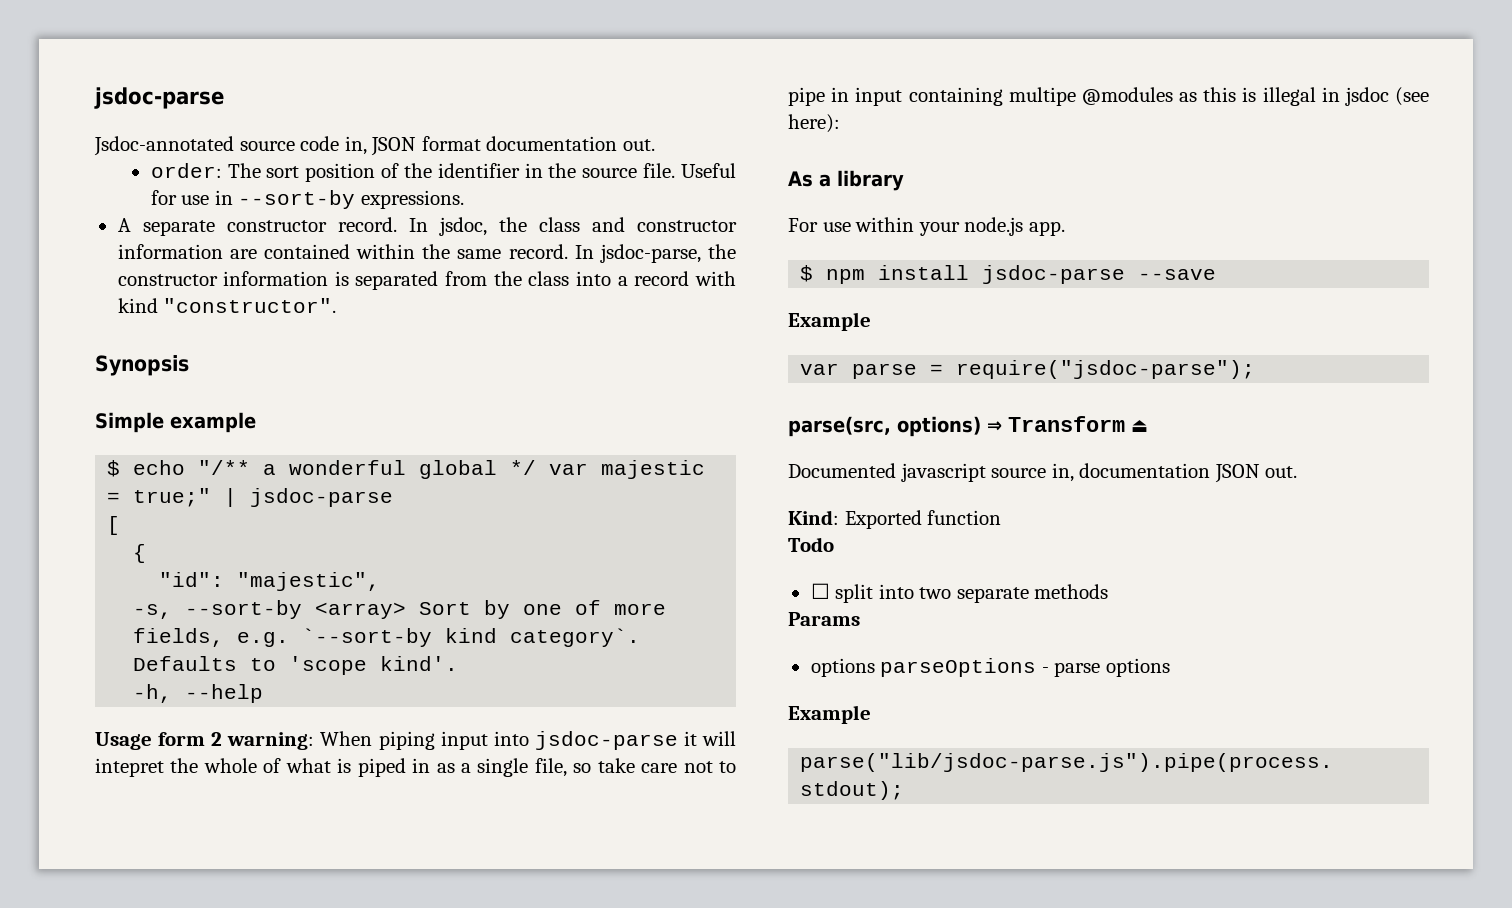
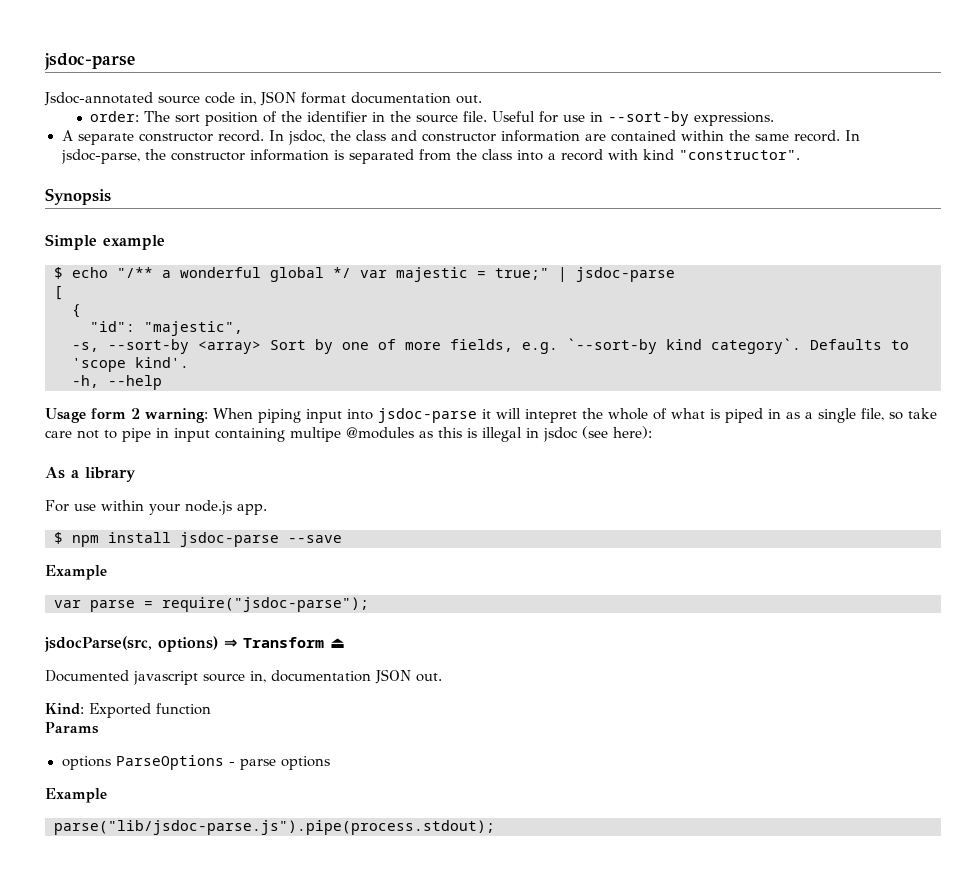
[788,416,891,437] parse(src, -> [44,636,152,652] jsdocParse(src,
[788,537,834,552] [810,583,1109,603] // Todo // ☐ split into two separate methods -> (211, 709) none
[880,658,1037,677] parseOptions -> [115,755,224,770] ParseOptions

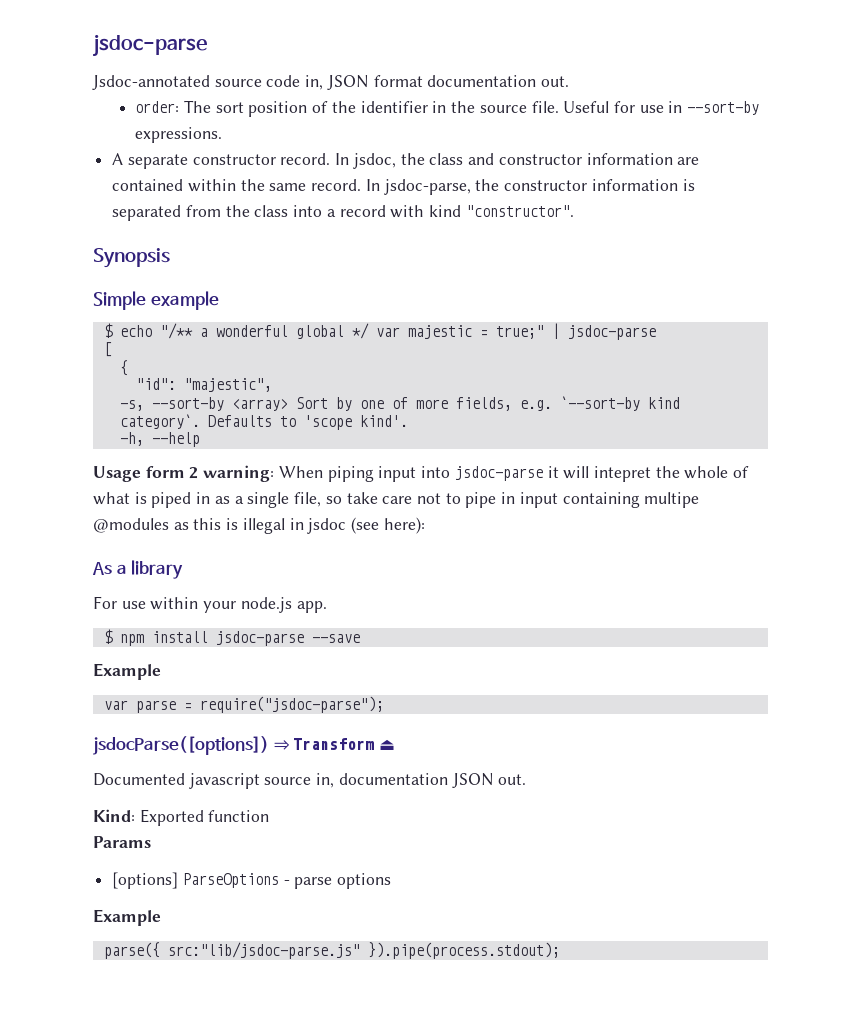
[44,636,218,652] jsdocParse(src, options) -> [93,736,269,755] jsdocParse([options])
[61,756,111,770] options -> [112,872,179,889] [options]
[54,820,495,835] parse("lib/jsdoc-parse.js").pipe(process.stdout); -> [103,942,560,959] parse({ src:"lib/jsdoc-parse.js" }).pipe(process.stdout);

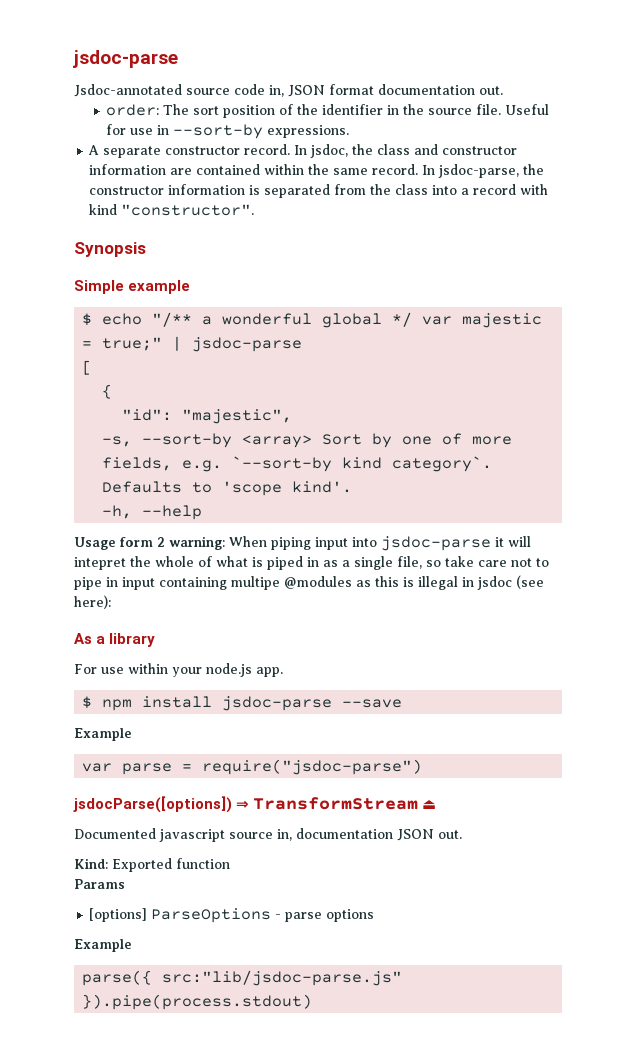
[199,696,384,713] require("jsdoc-parse"); -> [202,759,423,775] require("jsdoc-parse")
[293,738,375,750] Transform -> [253,797,419,810] TransformStream
[367,942,560,959] }).pipe(process.stdout); -> [82,994,313,1010] }).pipe(process.stdout)

